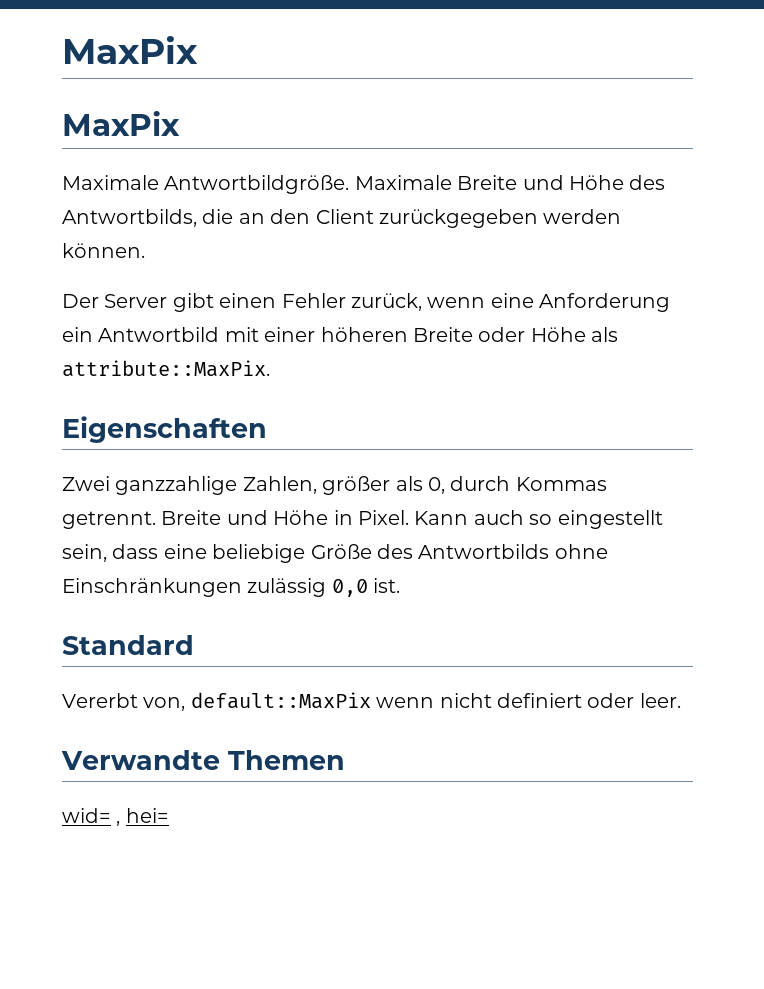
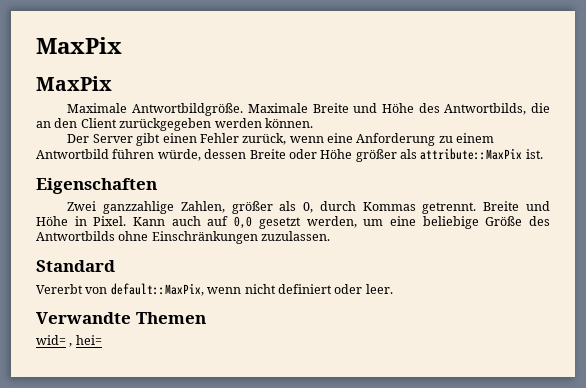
[62,327,619,342] [62,360,270,377] ein Antwortbild mit einer höheren Breite oder Höhe als attribute::MaxPix. -> [438,133,495,143] [36,148,543,162] zu einem Antwortbild führen würde, dessen Breite oder Höhe größer als attribute::MaxPix ist.
[529,510,663,529] [62,544,159,562] so eingestellt sein, dass -> [207,216,384,229] auf 0,0 gesetzt werden, um
[247,578,401,597] zulässig 0,0 ist. -> [261,231,331,241] zuzulassen.
[143,692,371,711] von, default::MaxPix -> [85,283,204,296] von default::MaxPix,

